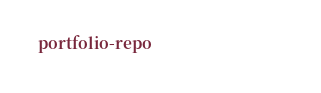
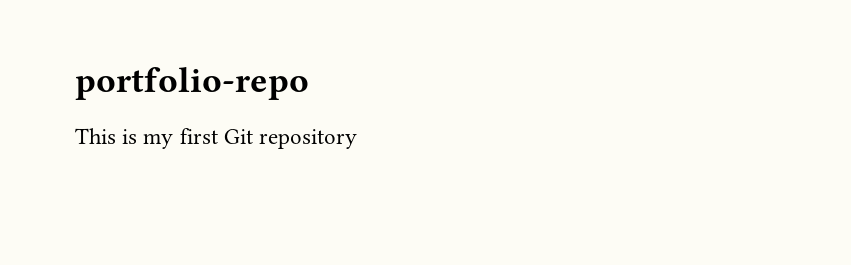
(152, 44) none -> [75,128,358,149] // This is my first Git repository

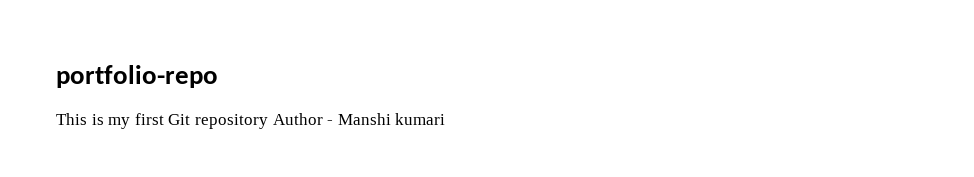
(358, 139) none -> [272,113,446,125] Author - Manshi kumari

